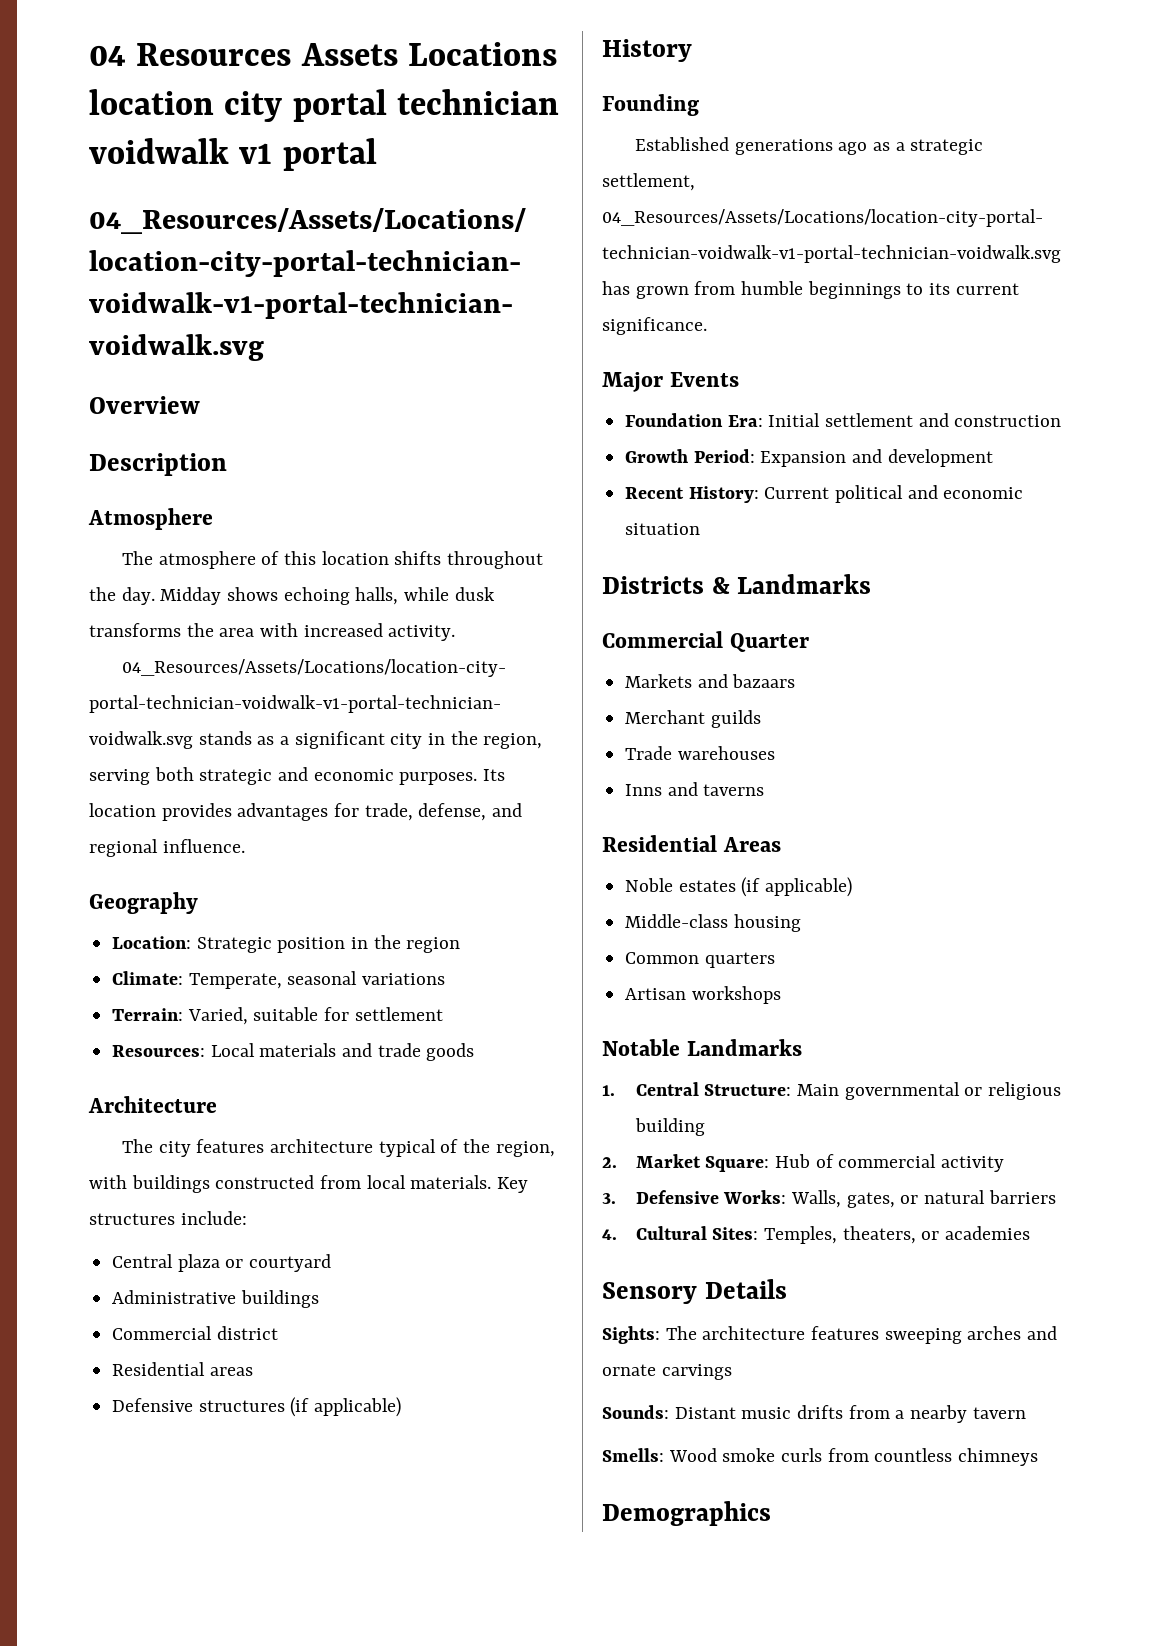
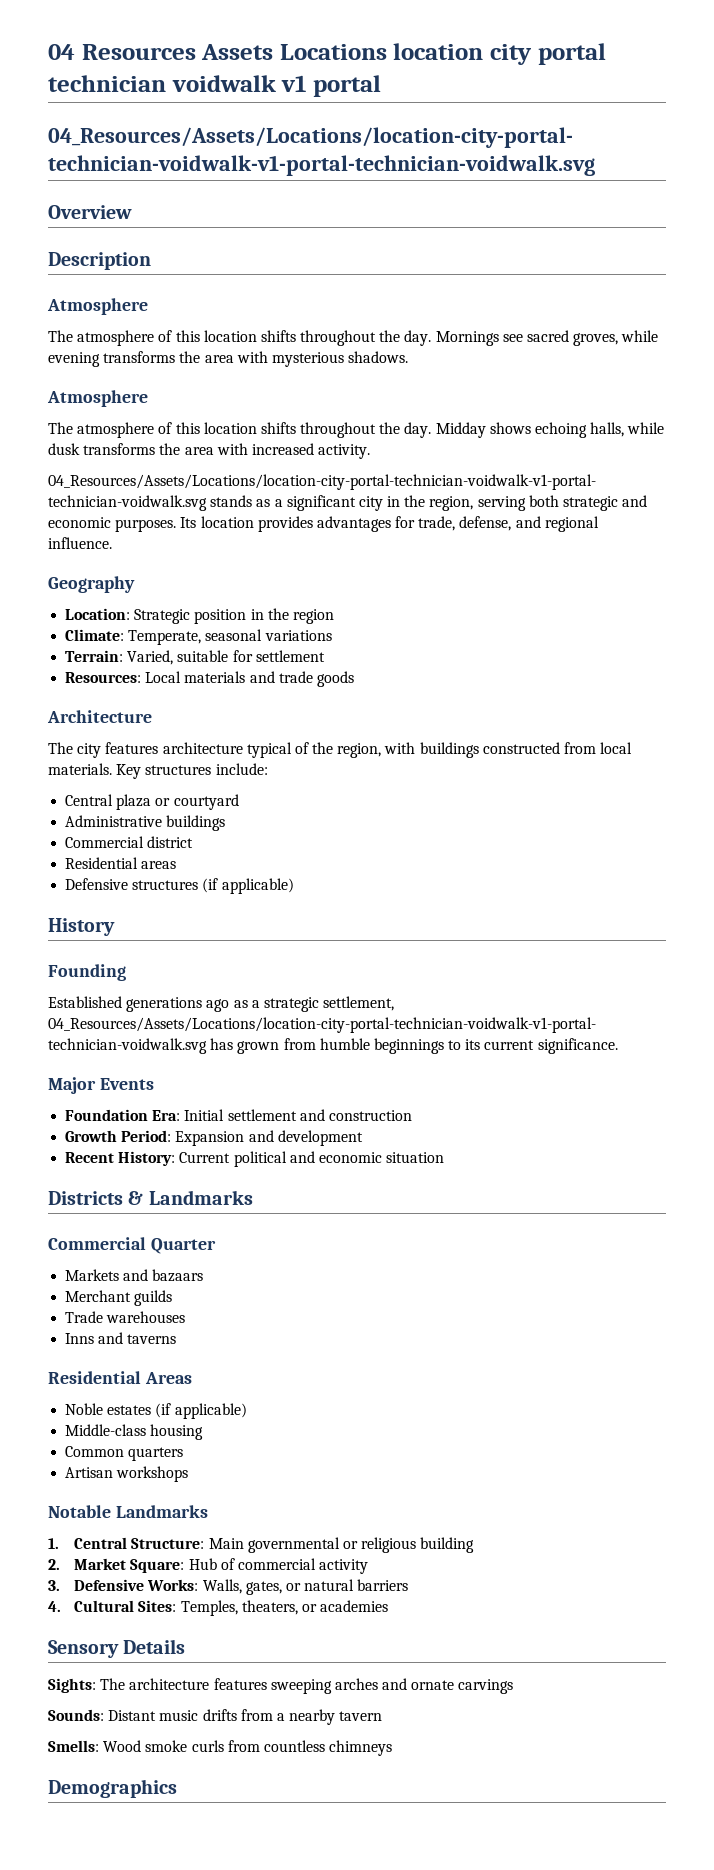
(213, 519) none -> [48,330,659,346] [48,351,409,367] [47,390,148,407] // The atmosphere of this location shifts throughout the day. Mornings see sacred groves, while evening transforms the area with mysterious shadows. // Atmosphere

